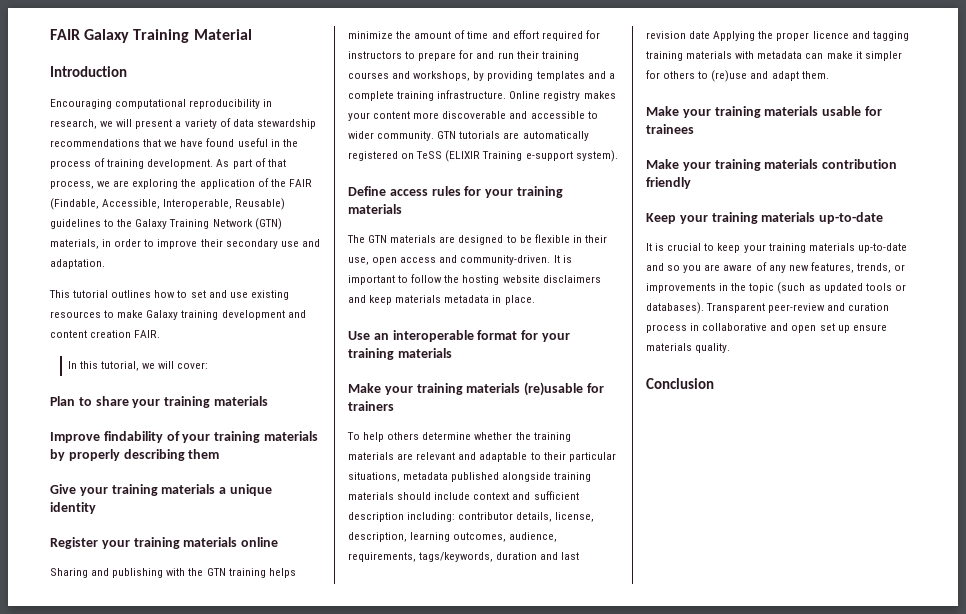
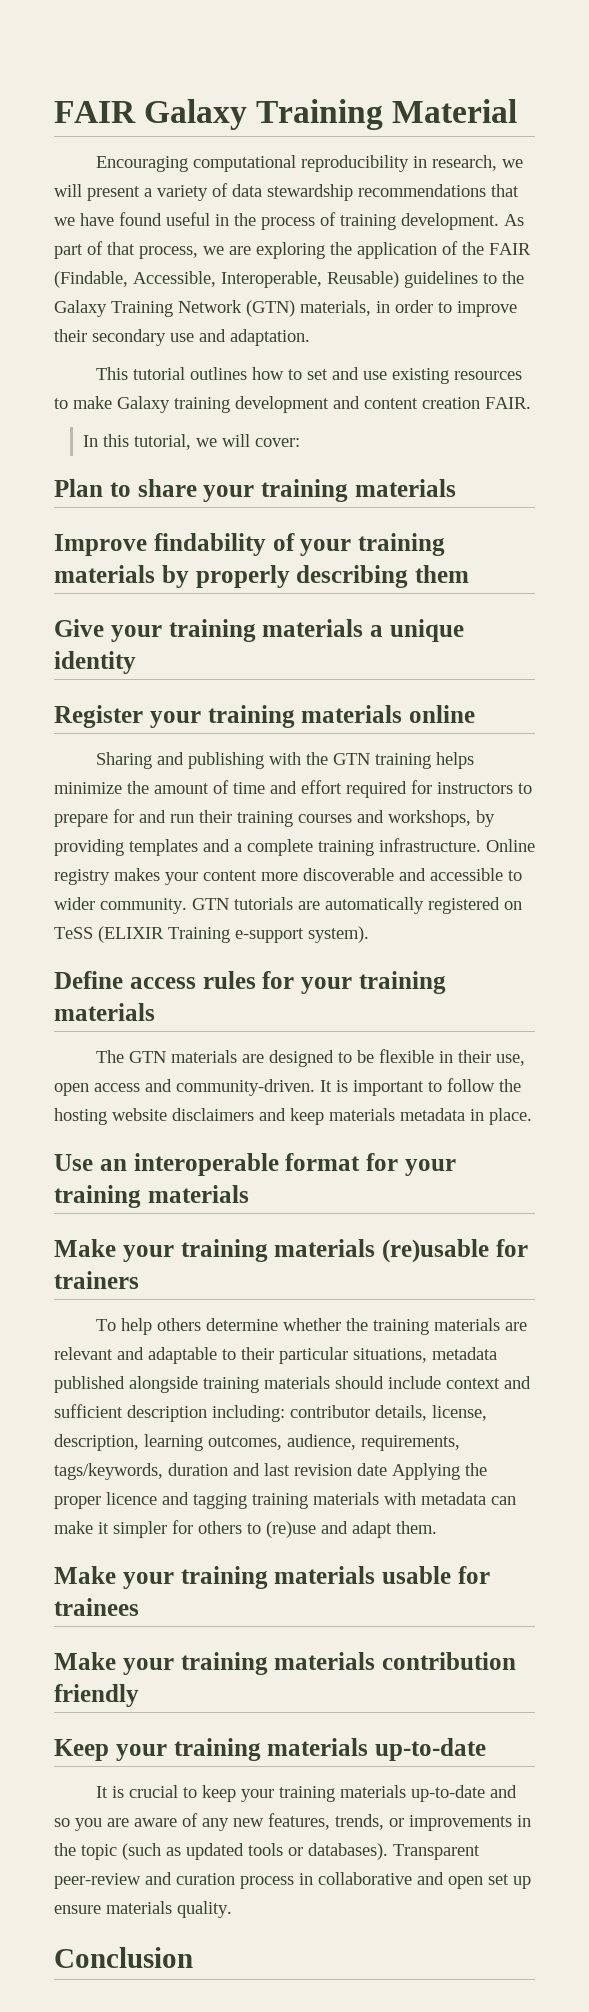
[50,66,127,77] // Introduction -> (518, 111) none

